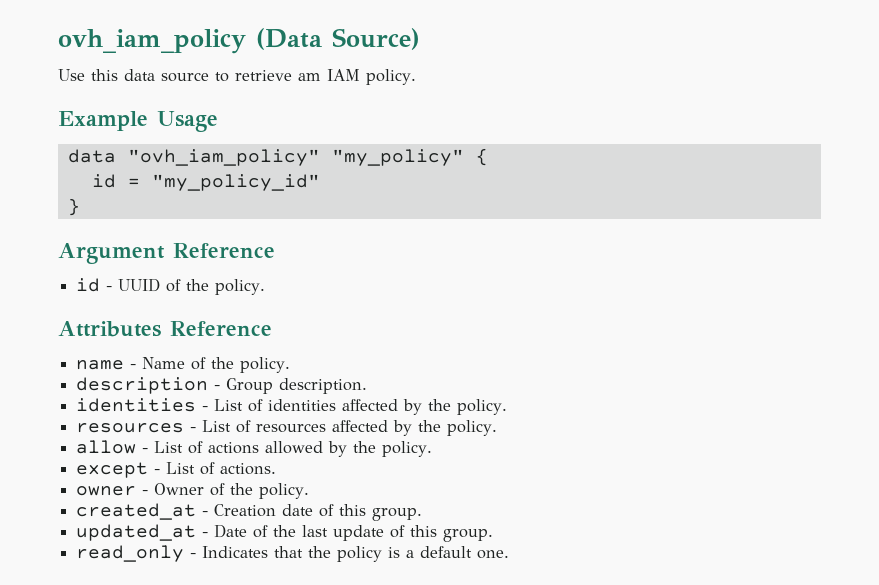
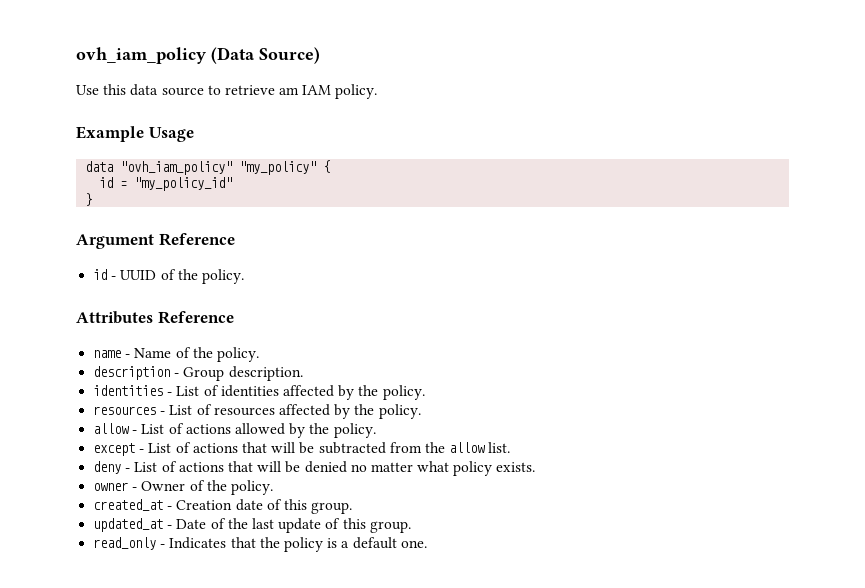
[220,463,277,475] actions. -> [192,442,511,454] [93,461,536,476] actions that will be subtracted from the allow list. // deny - List of actions that will be denied no matter what policy exists.

